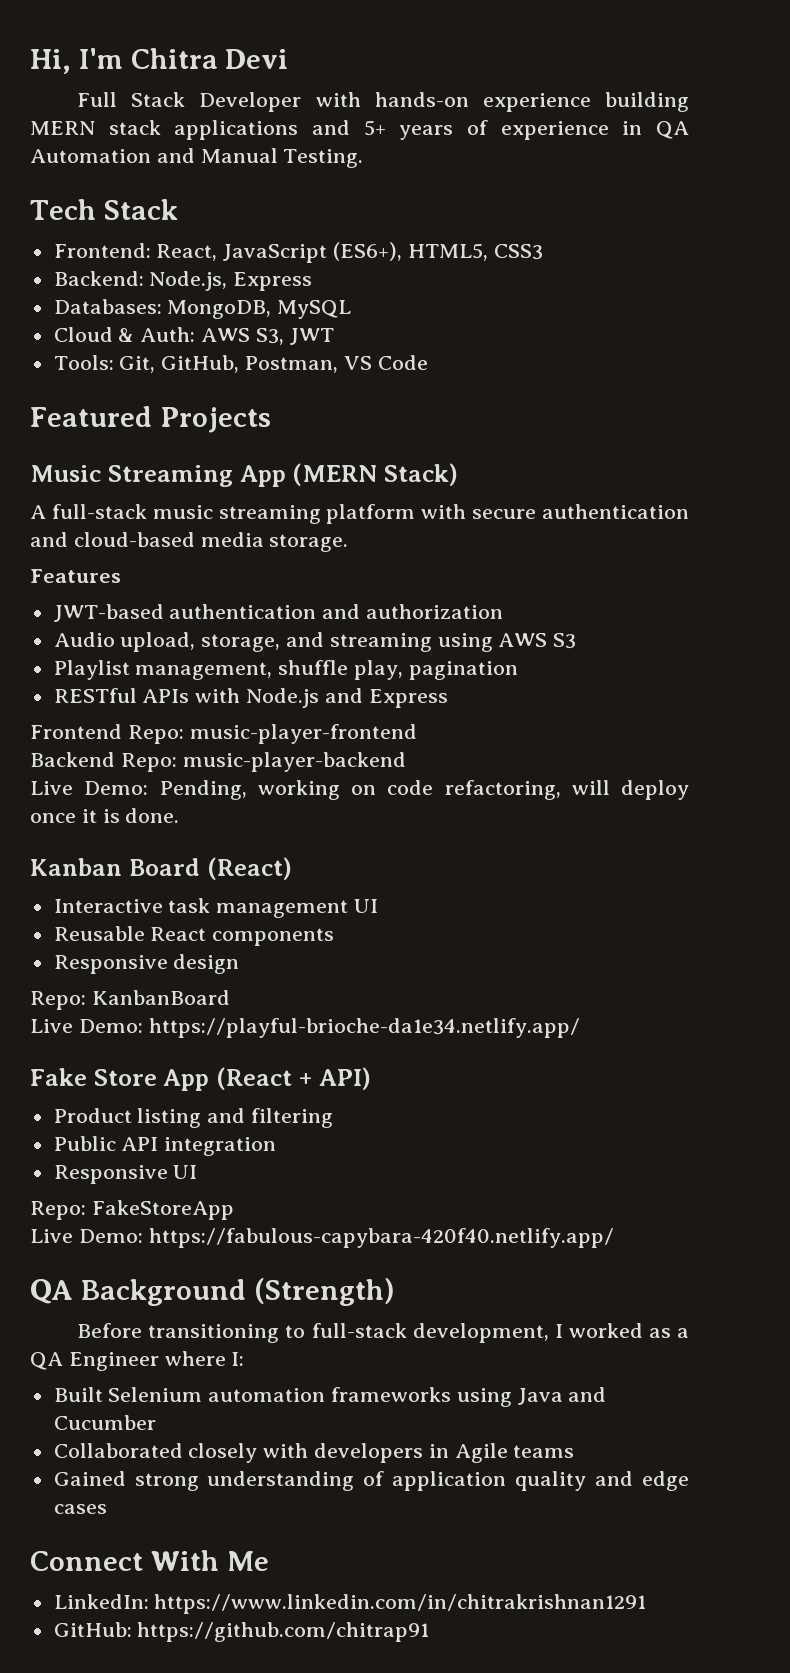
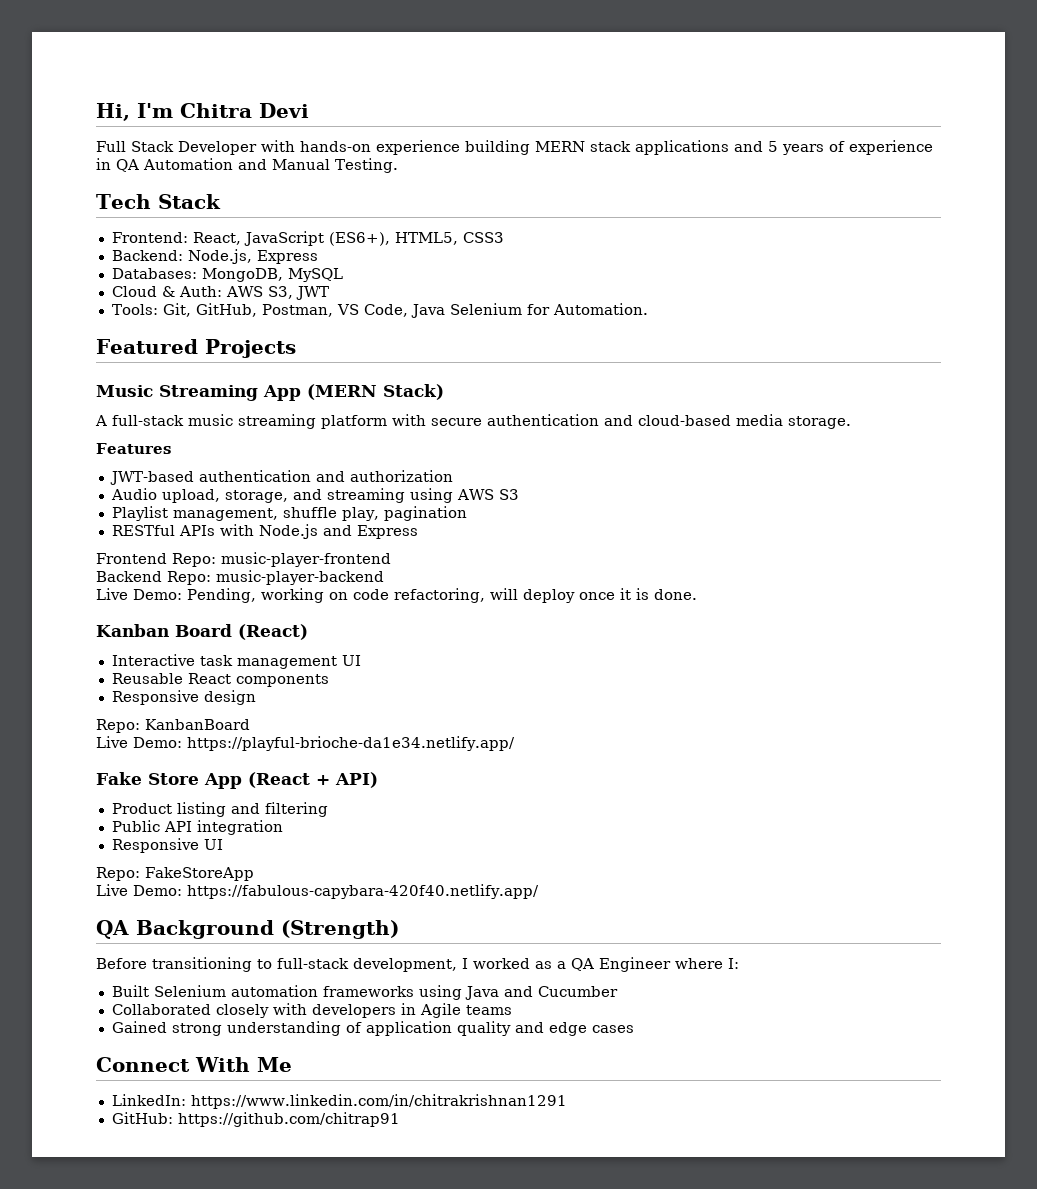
[363,120,386,136] 5+ -> [768,141,778,152] 5
[377,355,428,370] Code -> [363,303,648,318] Code, Java Selenium for Automation.

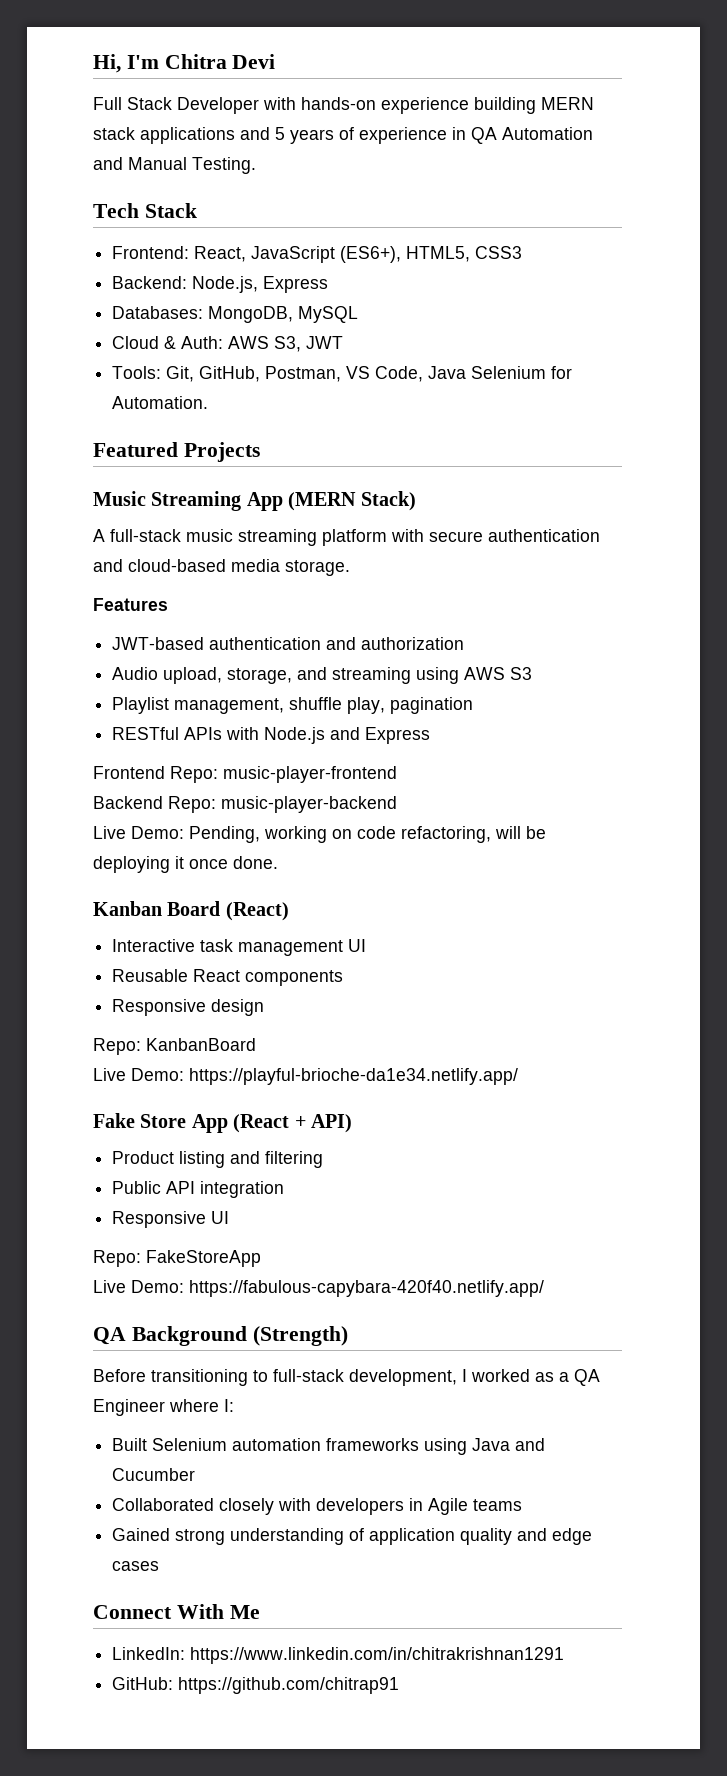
[523,588,649,603] deploy once it is -> [526,826,546,839] [93,856,228,873] be deploying it once

